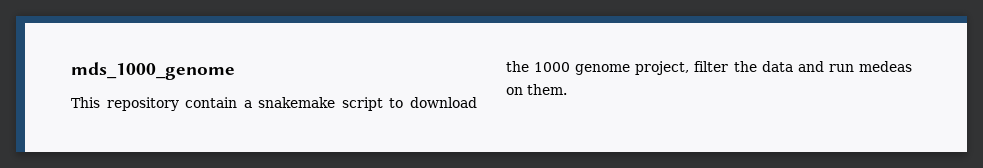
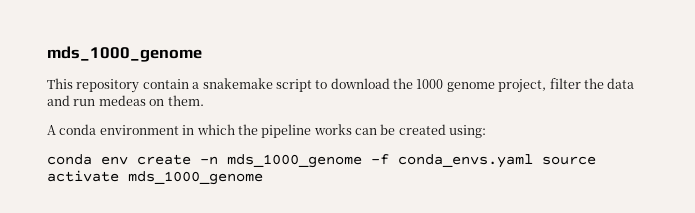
(567, 89) none -> [47,124,487,138] [47,154,596,168] [47,170,263,185] // A conda environment in which the pipeline works can be created using: // conda env create -n mds_1000_genome -f conda_envs.yaml source activate mds_1000_genome

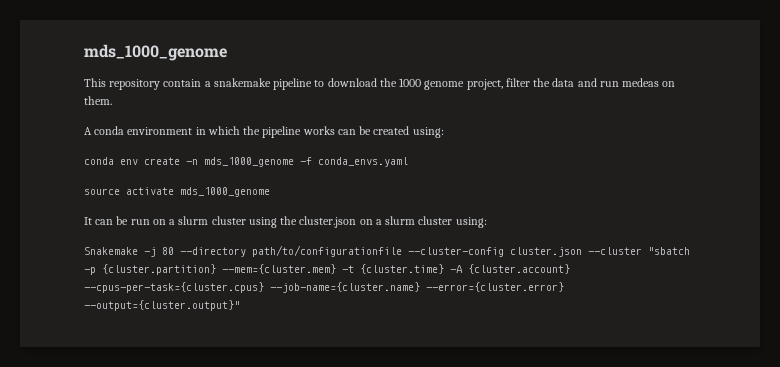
[275,79,312,92] script -> [273,78,313,90] pipeline
(533, 161) none -> (408, 162) //
(263, 178) none -> [84,216,487,228] [84,245,690,257] [84,264,570,275] [84,282,564,293] [84,300,240,311] // It can be run on a slurm cluster using the cluster.json on a slurm cluster using: // Snakemake -j 80 --directory path/to/configurationfile --cluster-config cluster.json --cluster "sbatch -p {cluster.partition} --mem={cluster.mem} -t {cluster.time} -A {cluster.account} --cpus-per-task={cluster.cpus} --job-name={cluster.name} --error={cluster.error} --output={cluster.output}"

